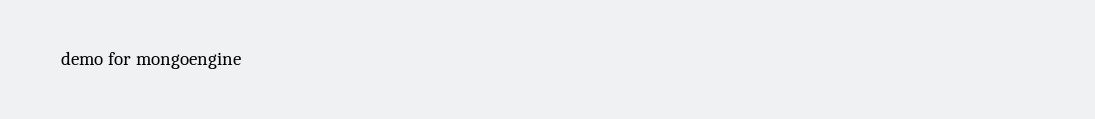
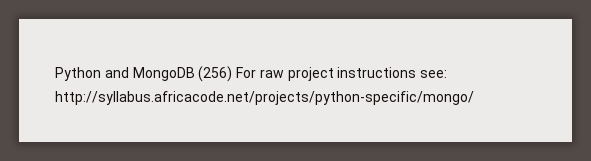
[61,51,242,69] demo for mongoengine -> [55,66,448,82] [55,91,474,105] Python and MongoDB (256) For raw project instructions see: http://syllabus.africacode.net/projects/python-specific/mongo/

